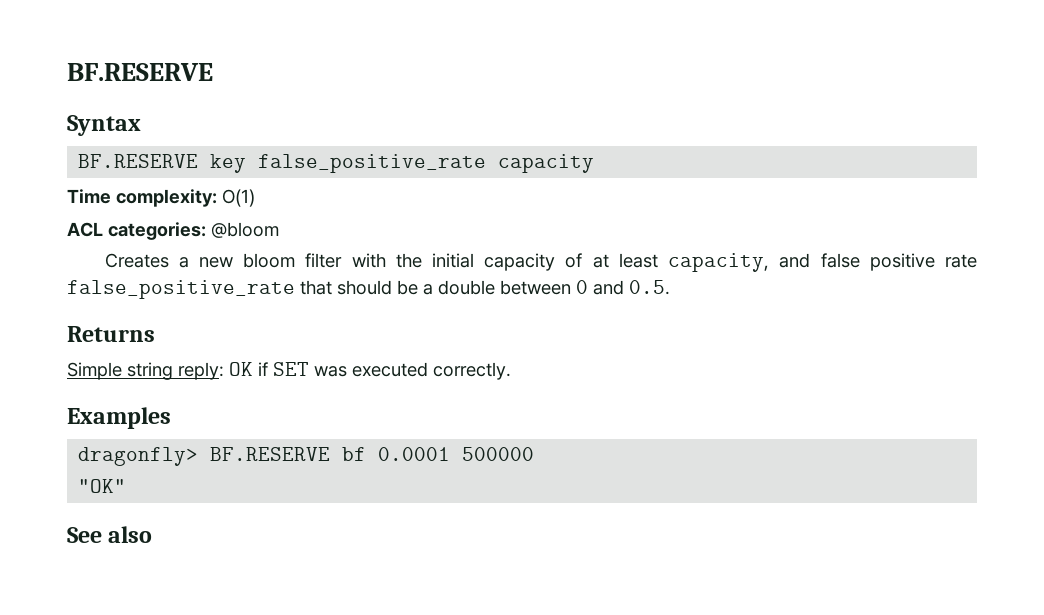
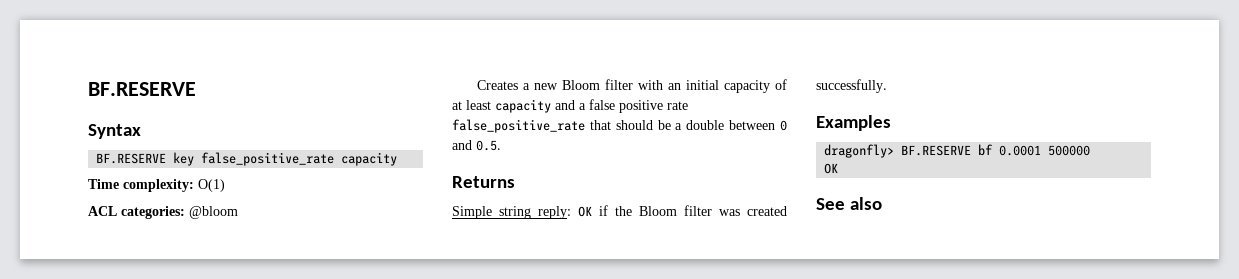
[243,253,296,268] bloom -> [562,80,601,90] Bloom
[395,253,422,268] the -> [668,83,682,90] an
[668,253,811,272] capacity, and -> [495,99,586,113] capacity and a
[273,362,511,380] SET was executed correctly. -> [615,205,787,216] [816,79,887,93] the Bloom filter was created successfully.
[78,479,127,493] "OK" -> [824,163,839,174] OK

